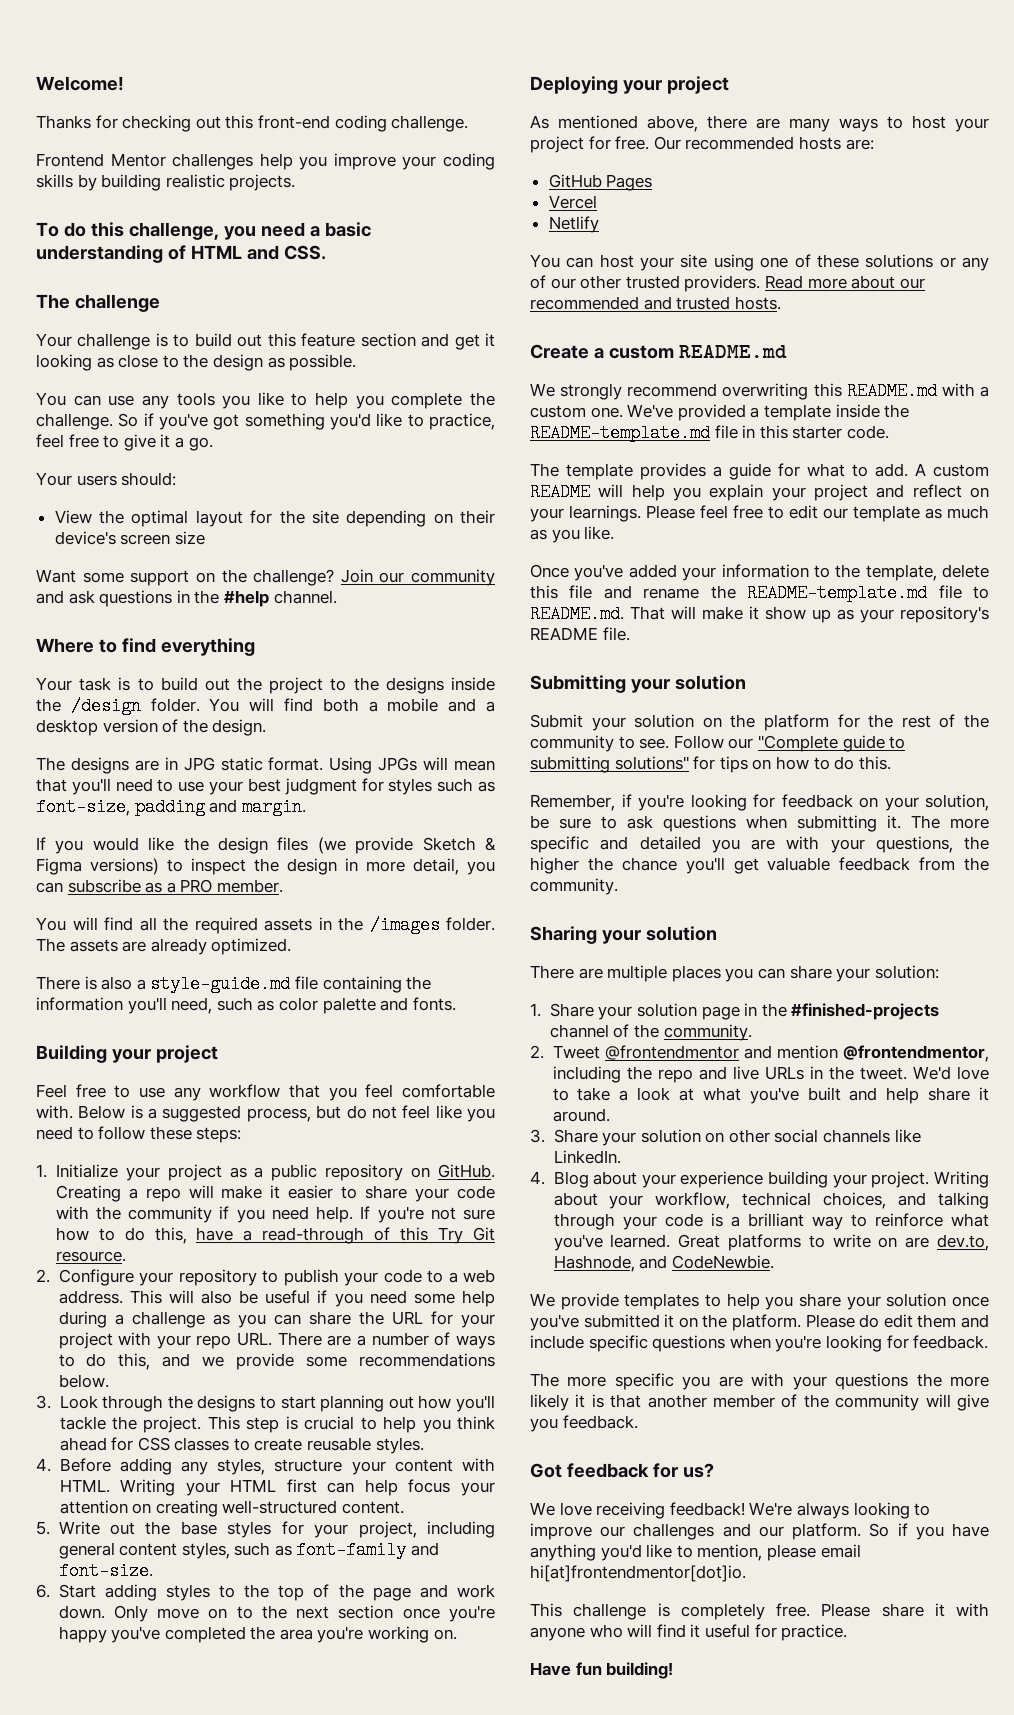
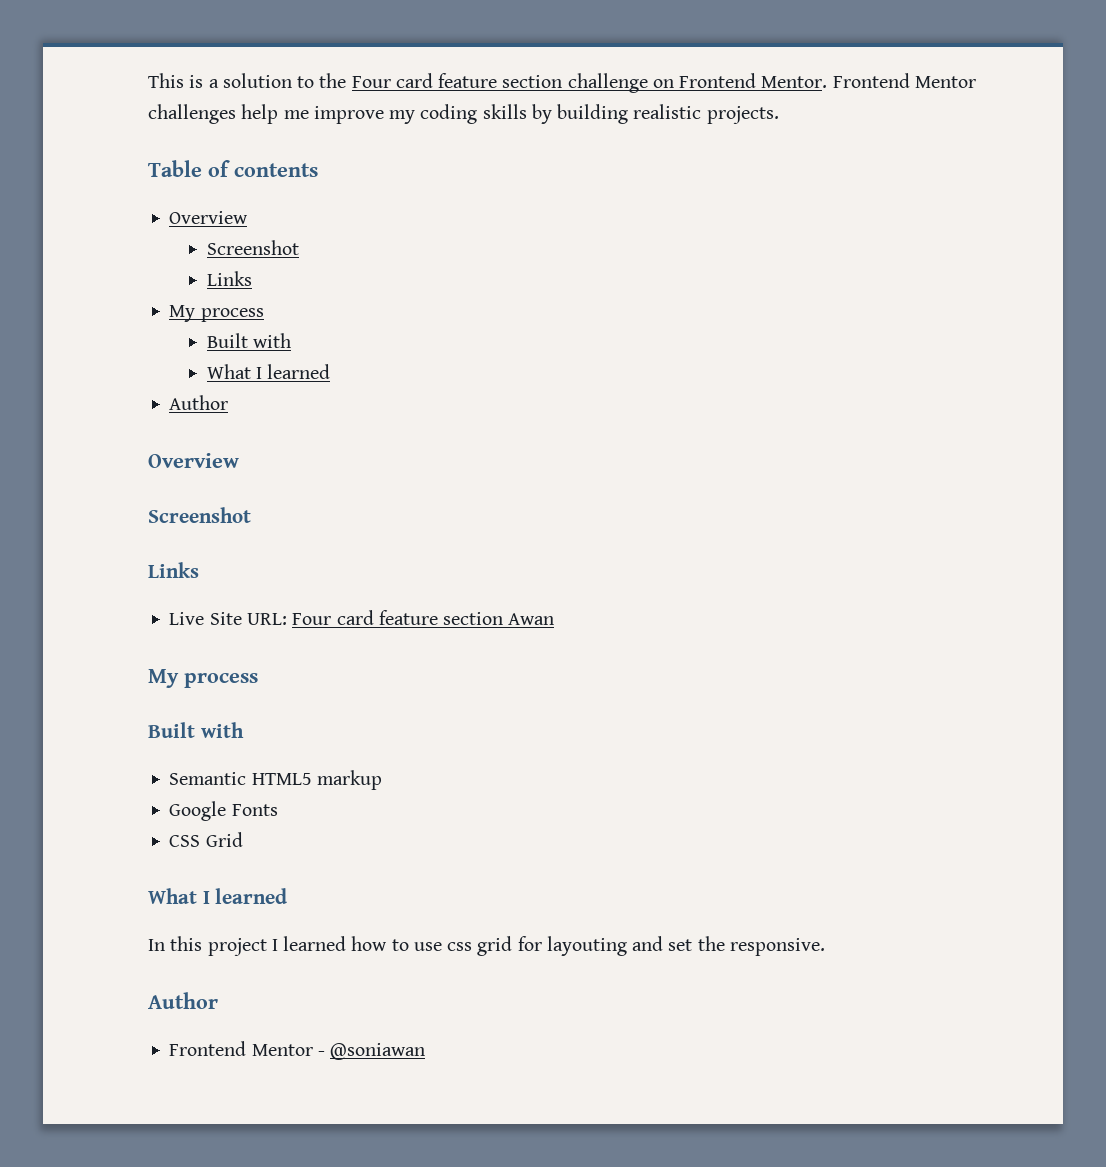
[36,76,124,91] [36,115,469,132] Welcome! // Thanks for checking out this front-end coding challenge. // -> [148,73,828,93] This is a solution to the Four card feature section challenge on Frontend Mentor.
[299,153,437,170] you improve your -> [283,106,416,124] me improve my
[36,222,371,240] [36,245,326,263] [36,294,160,312] [36,333,495,350] [36,354,357,371] [36,392,495,409] [36,413,495,430] [36,434,213,451] [36,472,177,486] [54,510,496,527] [54,531,205,545] [36,569,495,586] [36,590,337,607] [36,638,255,656] [36,677,496,694] [36,697,496,715] [36,719,267,736] [36,757,495,774] [36,778,495,795] [36,798,306,816] [36,837,496,854] [36,858,495,875] [36,879,283,893] [36,916,495,934] [36,938,292,955] [36,975,432,993] [36,997,456,1014] [36,1045,218,1063] [36,1084,496,1101] [36,1105,496,1122] [36,1126,242,1143] [36,1164,495,1181] [55,1185,495,1202] [55,1206,496,1223] [55,1227,495,1244] [55,1251,126,1262] [36,1269,495,1286] [58,1290,495,1307] [58,1311,496,1328] [58,1332,495,1349] [58,1353,495,1370] [58,1374,109,1388] [36,1395,495,1412] [59,1416,495,1433] [59,1437,424,1454] [36,1458,496,1475] [59,1479,495,1496] [59,1500,404,1517] [36,1521,495,1538] [58,1541,440,1559] [58,1562,153,1580] [36,1584,495,1601] [58,1605,495,1622] [58,1626,457,1643] [530,76,729,94] [530,115,989,132] [530,136,874,153] [548,174,653,191] [548,195,597,209] [548,216,599,233] [530,254,989,271] [530,275,925,292] [530,296,781,310] [530,344,787,359] [530,382,990,400] [530,404,910,421] [530,424,889,442] [530,463,989,480] [530,483,989,501] [530,505,989,522] [530,526,615,543] [530,564,989,581] [530,584,989,602] [530,605,989,623] [530,627,630,641] [530,675,746,693] [530,714,990,731] [530,735,906,752] [530,756,891,773] [530,794,989,811] [530,815,989,832] [530,836,989,853] [530,857,989,874] [530,878,618,895] [530,926,717,944] [530,965,939,982] [530,1003,940,1020] [549,1024,752,1041] [530,1045,989,1062] [552,1066,989,1083] [552,1087,989,1104] [552,1108,610,1122] [530,1129,921,1146] [553,1150,621,1164] [530,1171,989,1188] [553,1192,989,1209] [553,1213,989,1230] [553,1234,989,1251] [553,1255,774,1272] [530,1293,989,1310] [530,1314,990,1331] [530,1335,989,1352] [530,1373,989,1390] [530,1394,989,1411] [530,1415,638,1432] [530,1463,714,1478] [530,1502,931,1519] [530,1523,989,1540] [530,1544,861,1561] [530,1565,746,1582] [530,1603,989,1620] [530,1624,848,1641] [530,1662,674,1679] To do this challenge, you need a basic understanding of HTML and CSS. // The challenge // Your challenge is to build out this feature section and get it looking as close to the design as possible. // You can use any tools you like to help you complete the challenge. So if you've got something you'd like to practice, feel free to give it a go. // Your users should: // View the optimal layout for the site depending on their device's screen size // Want some support on the challenge? Join our community and ask questions in the #help channel. // Where to find everything // Your task is to build out the project to the designs inside the /design folder. You will find both a mobile and a desktop version of the design. // The designs are in JPG static format. Using JPGs will mean that you'll need to use your best judgment for styles such as font-size, padding and margin. // If you would like the design files (we provide Sketch & Figma versions) to inspect the design in more detail, you can subscribe as a PRO member. // You will find all the required assets in the /images folder. The assets are already optimized. // There is also a style-guide.md file containing the information you'll need, such as color palette and fonts. // Building your project // Feel free to use any workflow that you feel comfortable with. Below is a suggested process, but do not feel like you need to follow these steps: // 1. Initialize your project as a public repository on GitHub. Creating a repo will make it easier to share your code with the community if you need help. If you're not sure how to do this, have a read-through of this Try Git resource. // 2. Configure your repository to publish your code to a web address. This will also be useful if you need some help during a challenge as you can share the URL for your project with your repo URL. There are a number of ways to do this, and we provide some recommendations below. // 3. Look through the designs to start planning out how you'll tackle the project. This step is crucial to help you think ahead for CSS classes to create reusable styles. // 4. Before adding any styles, structure your content with HTML. Writing your HTML first can help focus your attention on creating well-structured content. // 5. Write out the base styles for your project, including general content styles, such as font-family and font-size. // 6. Start adding styles to the top of the page and work down. Only move on to the next section once you're happy you've completed the area you're working on. // Deploying your project // As mentioned above, there are many ways to host your project for free. Our recommended hosts are: // GitHub Pages // Vercel // Netlify // You can host your site using one of these solutions or any of our other trusted providers. Read more about our recommended and trusted hosts. // Create a custom README.md // We strongly recommend overwriting this README.md with a custom one. We've provided a template inside the README-template.md file in this starter code. // The template provides a guide for what to add. A custom README will help you explain your project and reflect on your learnings. Please feel free to edit our template as much as you like. // Once you've added your information to the template, delete this file and rename the README-template.md file to README.md. That will make it show up as your repository's README file. // Submitting your solution // Submit your solution on the platform for the rest of the community to see. Follow our "Complete guide to submitting solutions" for tips on how to do this. // Remember, if you're looking for feedback on your solution, be sure to ask questions when submitting it. The more specific and detailed you are with your questions, the higher the chance you'll get valuable feedback from the community. // Sharing your solution // There are multiple places you can share your solution: // 1. Share your solution page in the #finished-projects channel of the community. // 2. Tweet @frontendmentor and mention @frontendmentor, including the repo and live URLs in the tweet. We'd love to take a look at what you've built and help share it around. // 3. Share your solution on other social channels like LinkedIn. // 4. Blog about your experience building your project. Writing about your workflow, technical choices, and talking through your code is a brilliant way to reinforce what you've learned. Great platforms to write on are dev.to, Hashnode, and CodeNewbie. // We provide templates to help you share your solution once you've submitted it on the platform. Please do edit them and include specific questions when you're looking for feedback. // The more specific you are with your questions the more likely it is that another member of the community will give you feedback. // Got feedback for us? // We love receiving feedback! We're always looking to improve our challenges and our platform. So if you have anything you'd like to mention, please email hi[at]frontendmentor[dot]io. // This challenge is completely free. Please share it with anyone who will find it useful for practice. // Have fun building! -> [148,160,318,177] [169,211,249,224] [206,240,299,255] [206,271,252,286] [169,305,264,322] [206,333,291,348] [206,364,331,379] [169,395,229,410] [148,453,239,468] [148,507,251,523] [148,562,199,578] [169,610,555,625] [148,669,258,688] [148,722,244,738] [169,770,382,790] [169,801,278,821] [169,832,243,847] [148,888,288,904] [148,936,825,956] [148,992,218,1009] [169,1041,426,1060] Table of contents // Overview // Screenshot // Links // My process // Built with // What I learned // Author // Overview // Screenshot // Links // Live Site URL: Four card feature section Awan // My process // Built with // Semantic HTML5 markup // Google Fonts // CSS Grid // What I learned // In this project I learned how to use css grid for layouting and set the responsive. // Author // Frontend Mentor - @soniawan

